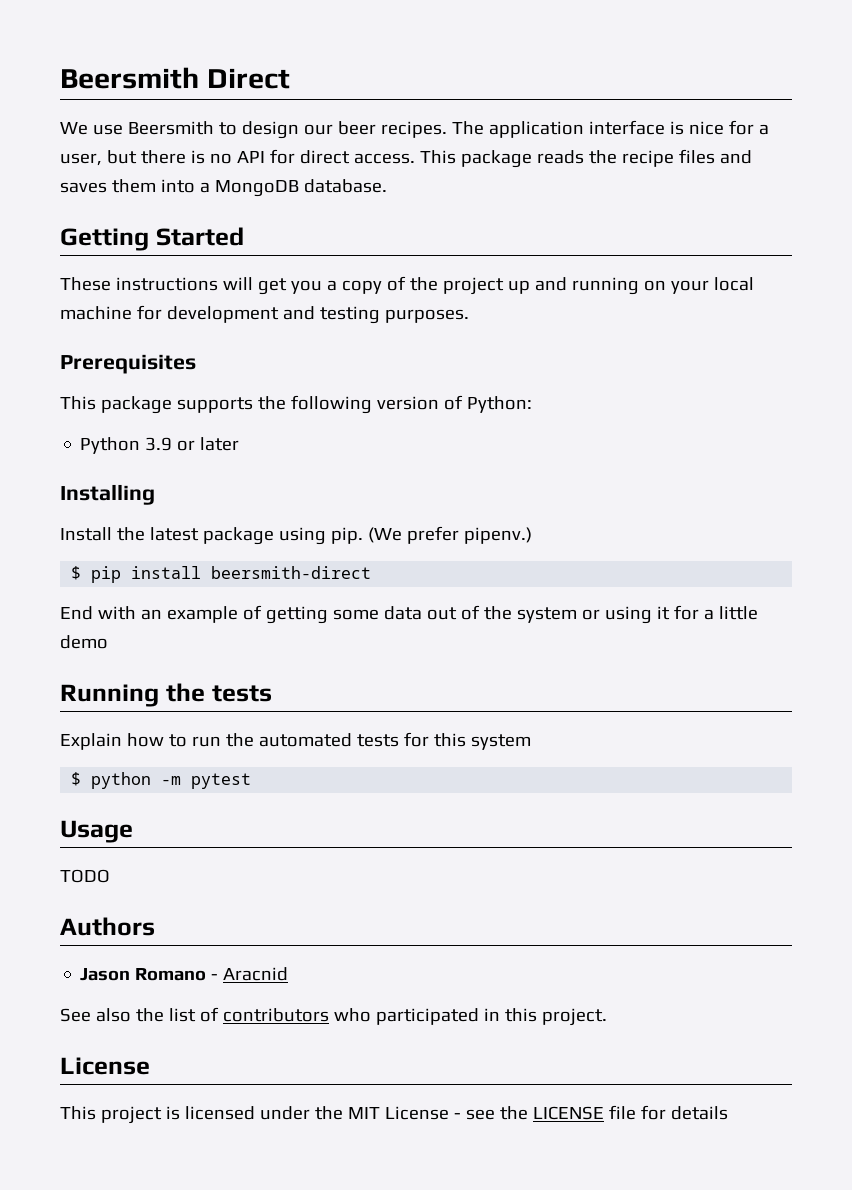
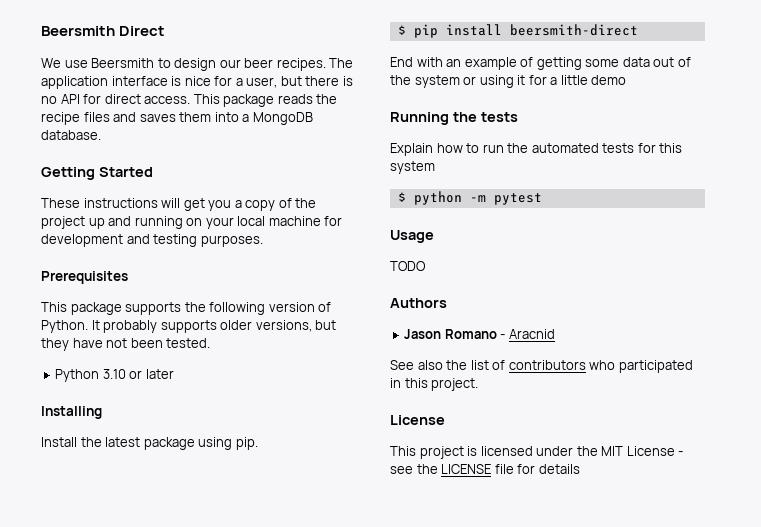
[466,396,532,413] Python: -> [41,320,337,333] [41,338,211,351] Python. It probably supports older versions, but they have not been tested.
[145,437,173,451] 3.9 -> [102,369,126,379] 3.10
[367,526,532,544] (We prefer pipenv.) -> (258, 443) none

